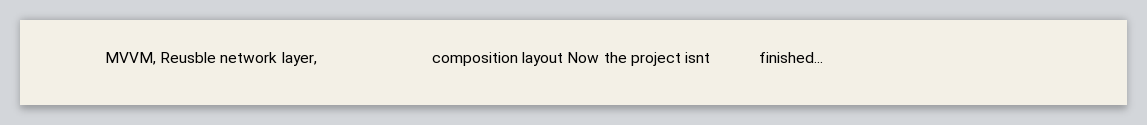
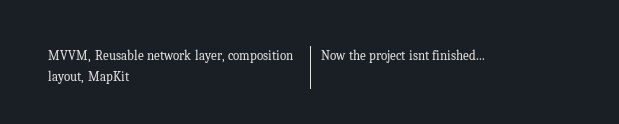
[160,52,217,63] Reusble -> [94,49,144,60] Reusable
[522,52,564,66] layout -> [48,70,130,84] layout, MapKit //

